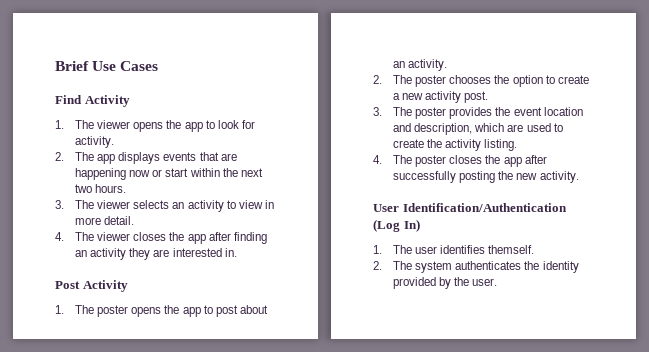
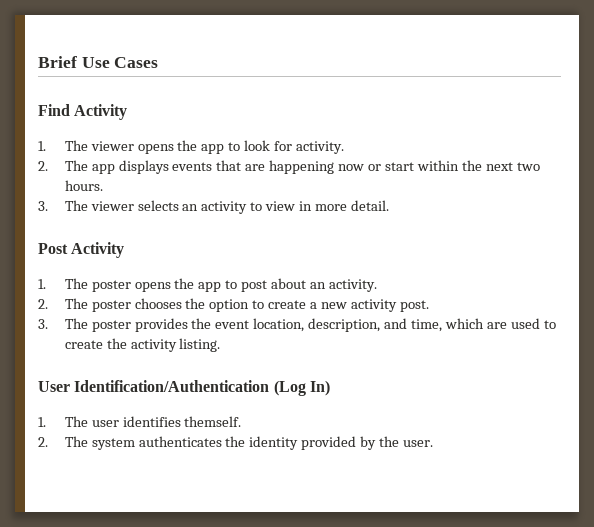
[55,232,267,244] [75,248,237,260] // 4. The viewer closes the app after finding an activity they are interested in. -> (389, 205) none
[543,107,583,116] [393,123,473,135] location and description, -> [253,318,443,332] location, description, and time,
[373,155,547,167] [393,171,579,183] // 4. The poster closes the app after successfully posting the new activity. -> (221, 345) none

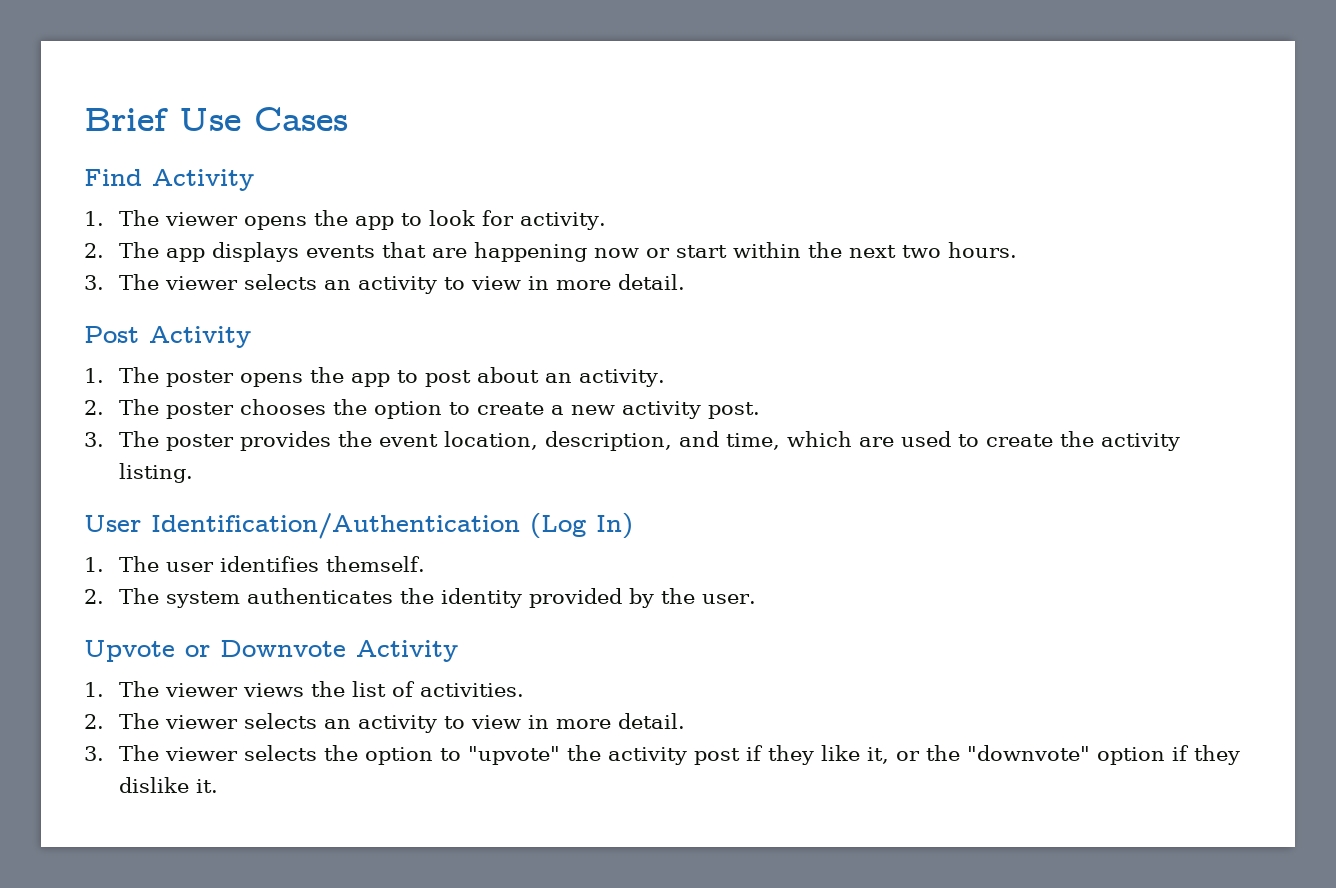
(434, 443) none -> [84,640,458,662] [84,681,524,697] [84,713,685,733] [84,745,1240,765] [118,777,218,793] // Upvote or Downvote Activity // 1. The viewer views the list of activities. // 2. The viewer selects an activity to view in more detail. // 3. The viewer selects the option to "upvote" the activity post if they like it, or the "downvote" option if they dislike it.

